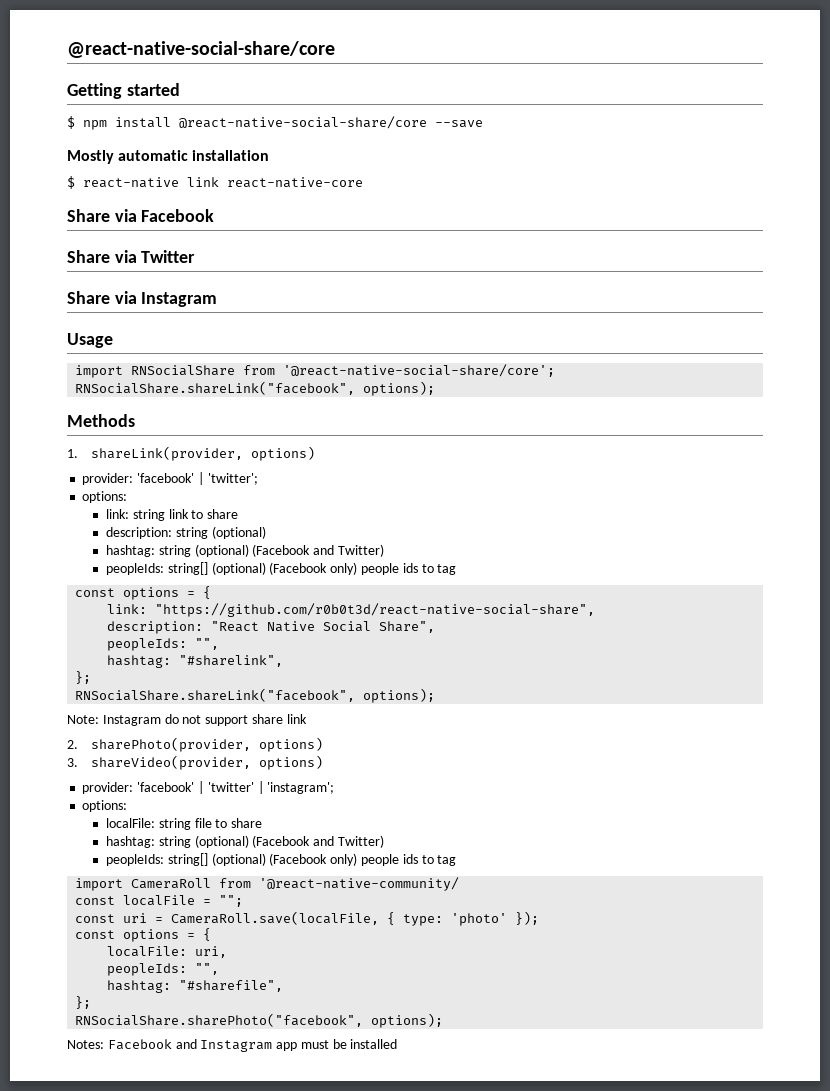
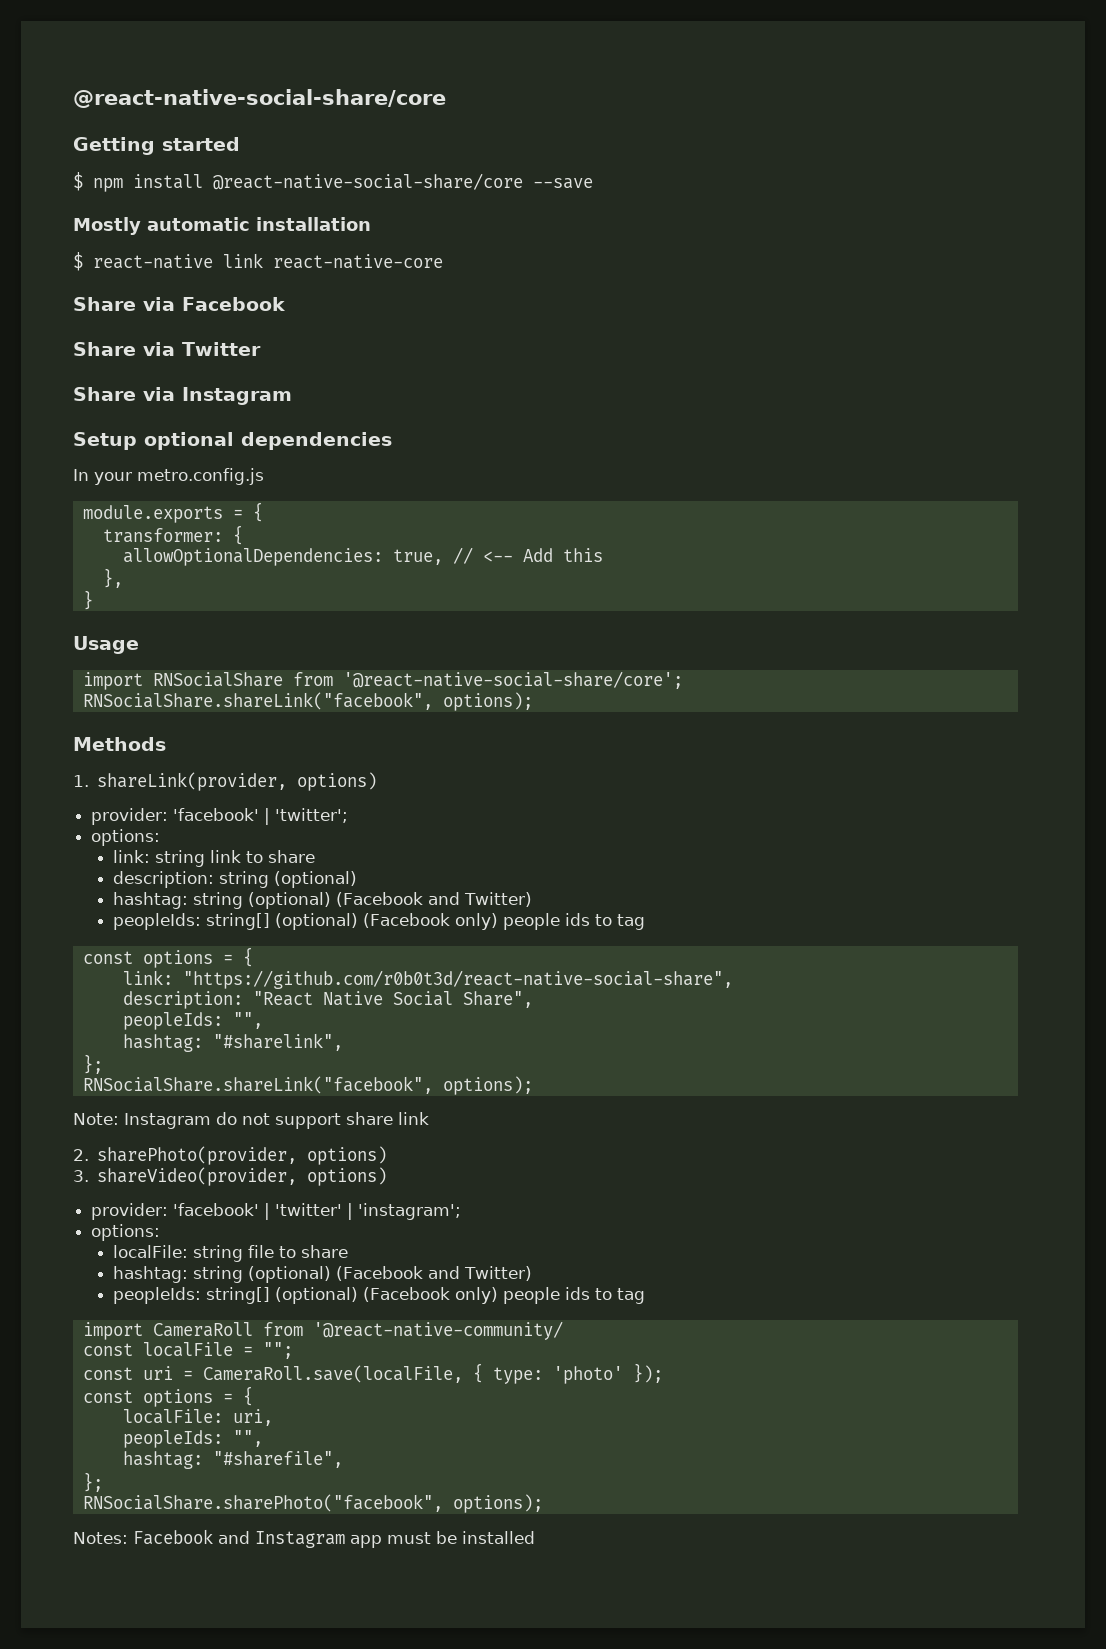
(218, 299) none -> [73,432,392,450] [73,468,264,485] [82,502,263,523] [102,525,243,545] [122,547,603,566] [102,568,123,588] [82,590,93,610] // Setup optional dependencies // In your metro.config.js // module.exports = { // transformer: { // allowOptionalDependencies: true, // <-- Add this // }, // }

